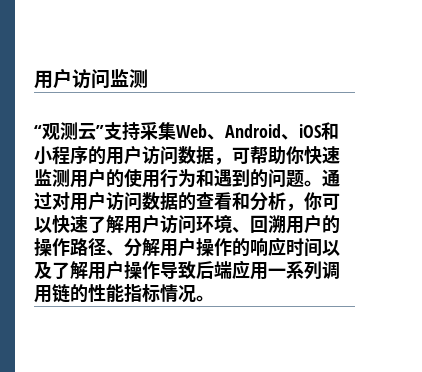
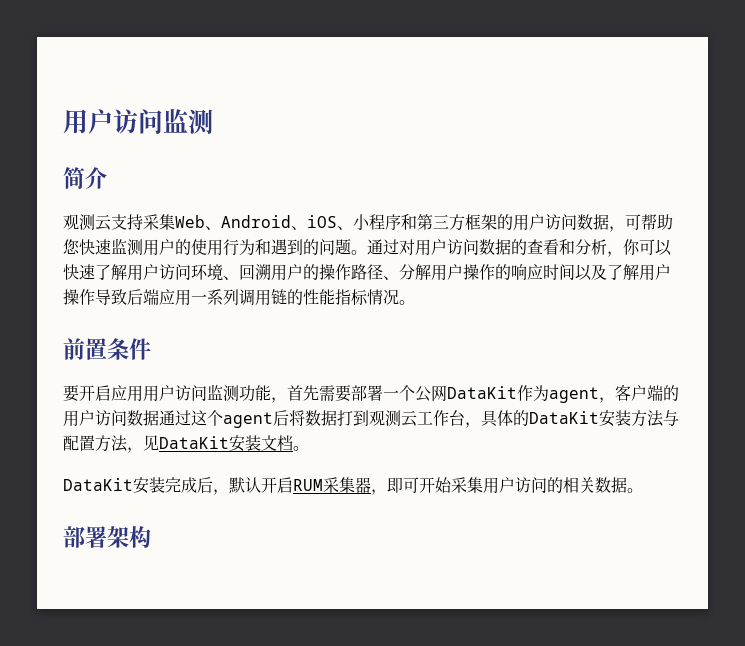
[34,122,104,140] “观测云” -> [63,167,107,189] [63,214,111,231] 简介 // 观测云
[321,122,339,140] [34,146,88,165] 和小程序 -> [337,214,497,231] 、小程序和第三方框架
[286,146,304,164] 你 -> [63,239,80,254] 您
(214, 298) none -> [63,338,151,360] [63,384,679,403] [63,410,679,428] [63,435,309,453] [63,477,643,495] [63,526,151,548] // 前置条件 // 要开启应用用户访问监测功能，首先需要部署一个公网DataKit作为agent，客户端的用户访问数据通过这个agent后将数据打到观测云工作台，具体的DataKit安装方法与配置方法，见DataKit安装文档。 // DataKit安装完成后，默认开启RUM采集器，即可开始采集用户访问的相关数据。 // 部署架构

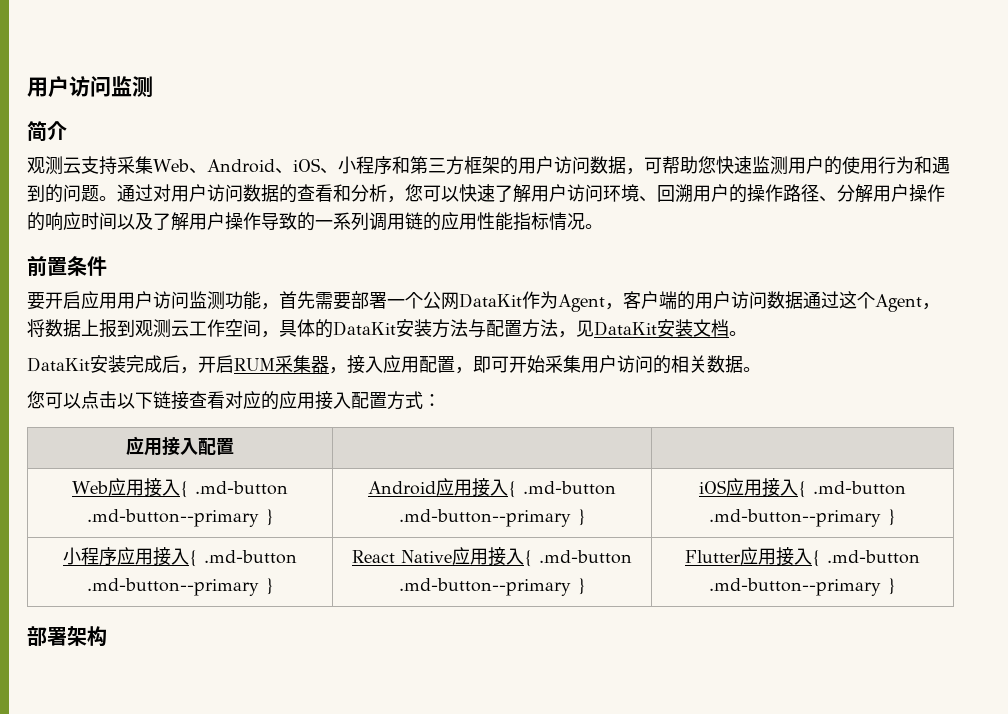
[623,239,640,255] 你 -> [405,184,423,202] 您
[127,289,191,306] 后端应用 -> [297,212,315,231] 的
(303, 297) none -> [441,212,477,230] 应用
[549,387,599,403] agent -> [558,294,605,312] Agent
[223,410,353,428] agent后将数据打 -> [875,294,940,312] [27,319,117,338] Agent，将数据上报
[449,410,465,426] 台 -> [225,319,261,337] 空间
[229,477,261,493] 默认 -> (198, 370) none
(387, 492) none -> [347,355,473,374] 接入应用配置，
(643, 490) none -> [27,391,441,410] [126,436,234,456] [72,478,288,498] [86,509,274,527] [368,478,616,498] [398,509,586,527] [698,478,906,498] [708,509,896,527] [63,547,297,567] [86,578,274,596] [352,547,632,567] [398,578,586,596] [684,547,920,567] [708,578,896,596] // 您可以点击以下链接查看对应的应用接入配置方式： // 应用接入配置 | | // Web应用接入{ .md-button .md-button--primary } | Android应用接入{ .md-button .md-button--primary } | iOS应用接入{ .md-button .md-button--primary } // 小程序应用接入{ .md-button .md-button--primary } | React Native应用接入{ .md-button .md-button--primary } | Flutter应用接入{ .md-button .md-button--primary }

